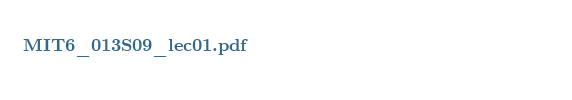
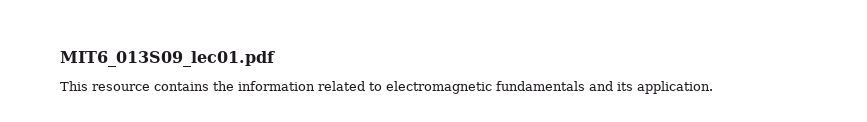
(248, 47) none -> [60,81,713,94] // This resource contains the information related to electromagnetic fundamentals and its application.

